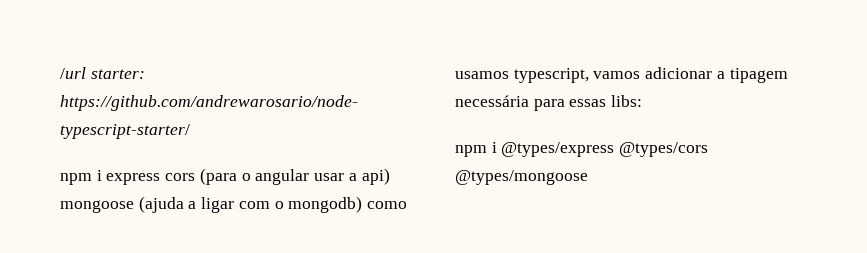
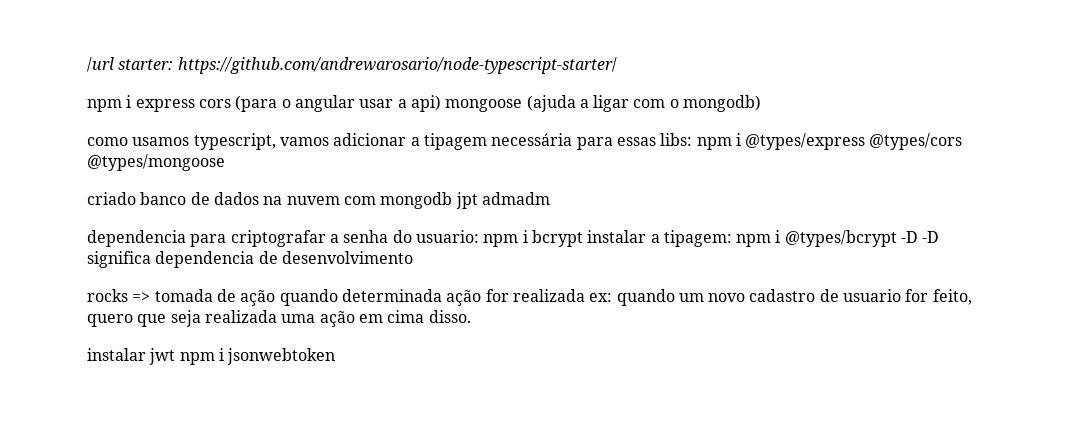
(363, 204) none -> (762, 103) //
(643, 101) // -> (693, 139) none
(588, 177) none -> [87,192,550,209] [87,230,940,247] [87,251,413,268] [87,289,972,306] [87,310,471,327] [87,348,336,365] // criado banco de dados na nuvem com mongodb jpt admadm // dependencia para criptografar a senha do usuario: npm i bcrypt instalar a tipagem: npm i @types/bcrypt -D -D significa dependencia de desenvolvimento // rocks => tomada de ação quando determinada ação for realizada ex: quando um novo cadastro de usuario for feito, quero que seja realizada uma ação em cima disso. // instalar jwt npm i jsonwebtoken

